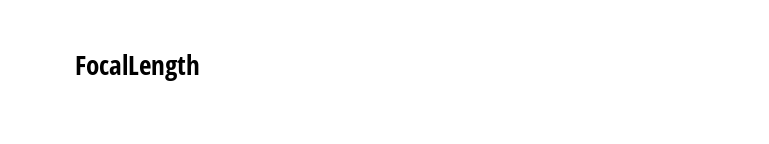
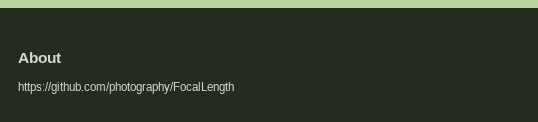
[75,54,200,81] FocalLength -> [18,52,61,63] [18,82,234,94] About // https://github.com/photography/FocalLength

